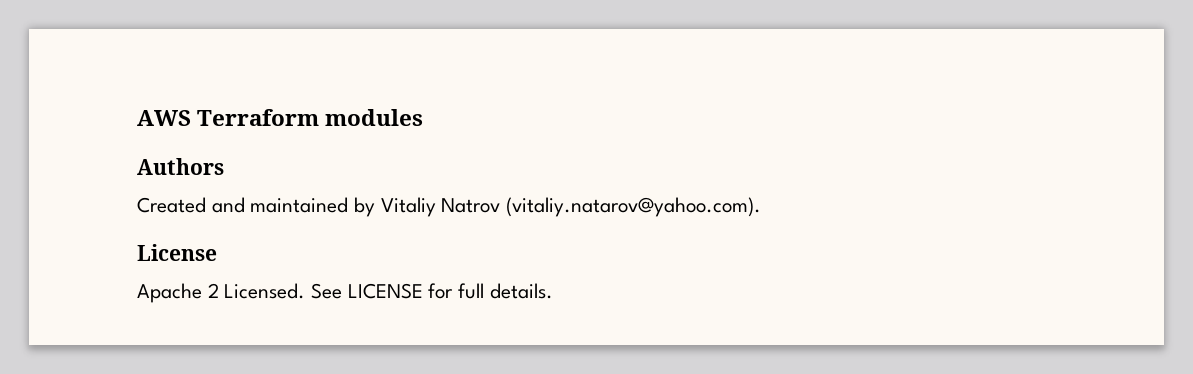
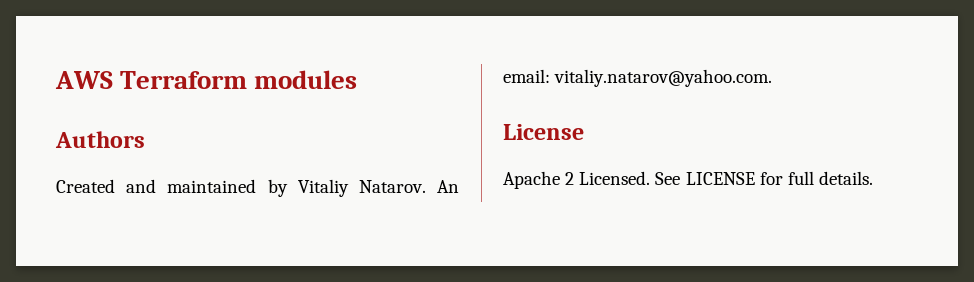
[441,197,762,217] Natrov (vitaliy.natarov@yahoo.com). -> [358,180,460,193] [503,69,773,87] Natarov. An email: vitaliy.natarov@yahoo.com.

